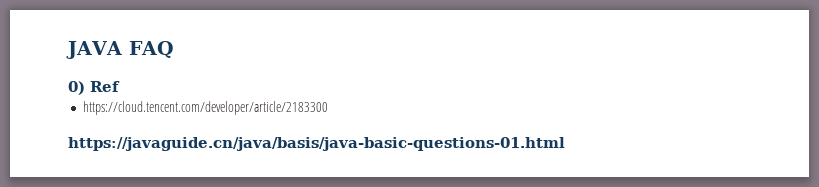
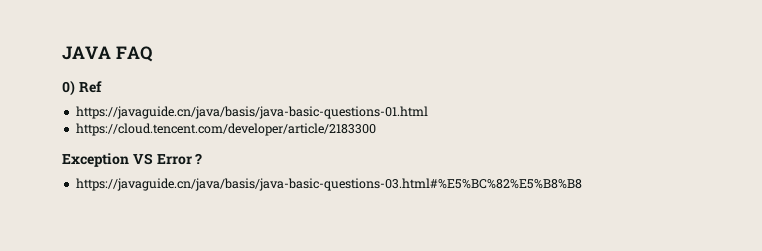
(120, 86) none -> [75,106,428,119] // https://javaguide.cn/java/basis/java-basic-questions-01.html
[68,137,565,151] https://javaguide.cn/java/basis/java-basic-questions-01.html -> [62,153,203,167] [75,178,582,191] Exception VS Error ? // https://javaguide.cn/java/basis/java-basic-questions-03.html#%E5%BC%82%E5%B8%B8

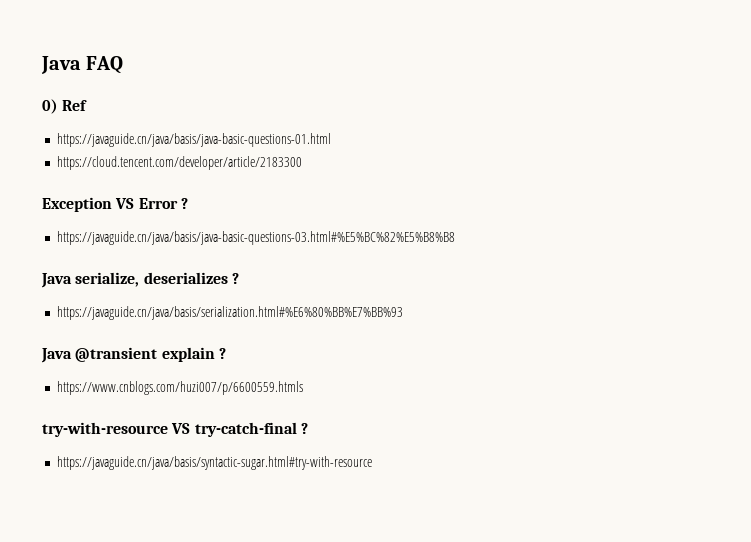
[62,46,111,60] JAVA -> [41,56,81,74] Java
(582, 184) none -> [41,272,239,288] [56,306,403,320] [41,347,226,363] [56,381,303,395] [42,422,308,437] [56,456,372,470] // Java serialize, deserializes ? // https://javaguide.cn/java/basis/serialization.html#%E6%80%BB%E7%BB%93 // Java @transient explain ? // https://www.cnblogs.com/huzi007/p/6600559.htmls // try-with-resource VS try-catch-final ? // https://javaguide.cn/java/basis/syntactic-sugar.html#try-with-resource

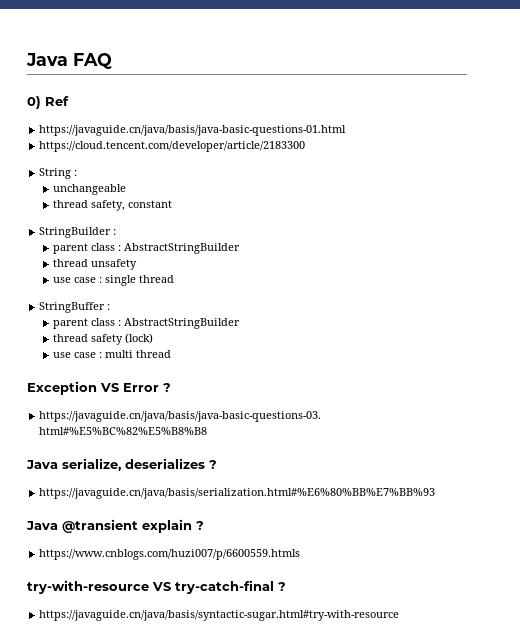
(302, 163) none -> [39,168,78,179] [53,184,127,195] [53,200,173,211] [39,227,117,238] [53,243,241,254] [53,259,138,270] [53,275,175,286] [39,302,111,313] [53,318,241,329] [53,333,154,345] [53,350,172,358] // String : // unchangeable // thread safety, constant // StringBuilder : // parent class : AbstractStringBuilder // thread unsafety // use case : single thread // StringBuffer : // parent class : AbstractStringBuilder // thread safety (lock) // use case : multi thread

